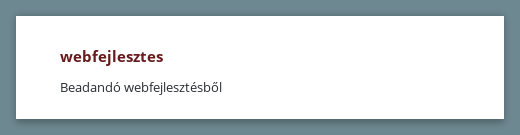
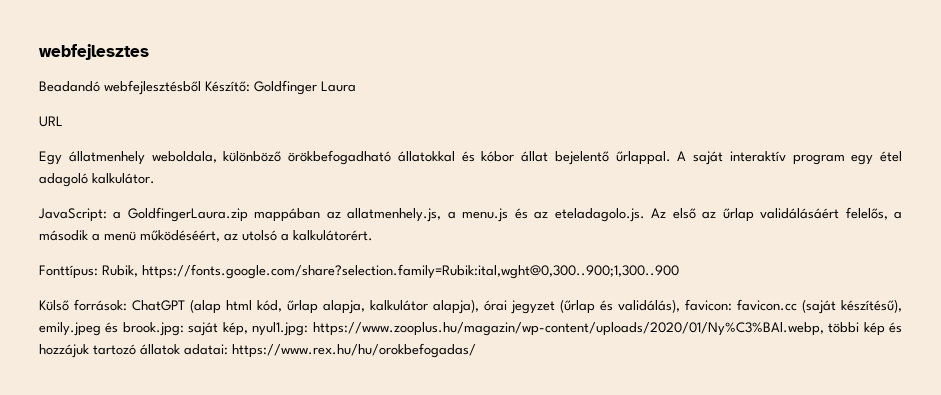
(223, 88) none -> [205,80,356,95] [39,116,63,127] [39,150,902,165] [39,173,155,187] [38,207,903,222] [39,230,373,242] [39,264,679,279] [39,299,902,314] [39,322,903,336] [39,343,476,358] Készítő: Goldfinger Laura // URL // Egy állatmenhely weboldala, különböző örökbefogadható állatokkal és kóbor állat bejelentő űrlappal. A saját interaktív program egy étel adagoló kalkulátor. // JavaScript: a GoldfingerLaura.zip mappában az allatmenhely.js, a menu.js és az eteladagolo.js. Az első az űrlap validálásáért felelős, a második a menü működéséért, az utolsó a kalkulátorért. // Fonttípus: Rubik, https://fonts.google.com/share?selection.family=Rubik:ital,wght@0,300..900;1,300..900 // Külső források: ChatGPT (alap html kód, űrlap alapja, kalkulátor alapja), órai jegyzet (űrlap és validálás), favicon: favicon.cc (saját készítésű), emily.jpeg és brook.jpg: saját kép, nyul1.jpg: https://www.zooplus.hu/magazin/wp-content/uploads/2020/01/Ny%C3%BAl.webp, többi kép és hozzájuk tartozó állatok adatai: https://www.rex.hu/hu/orokbefogadas/

